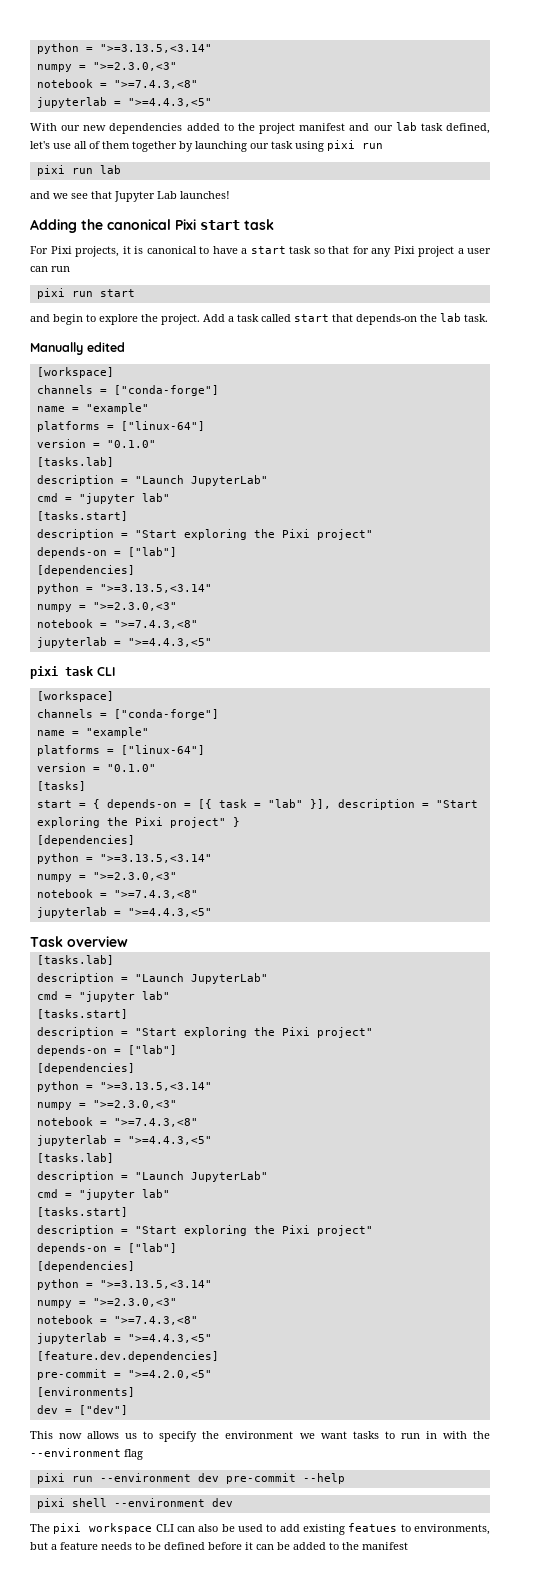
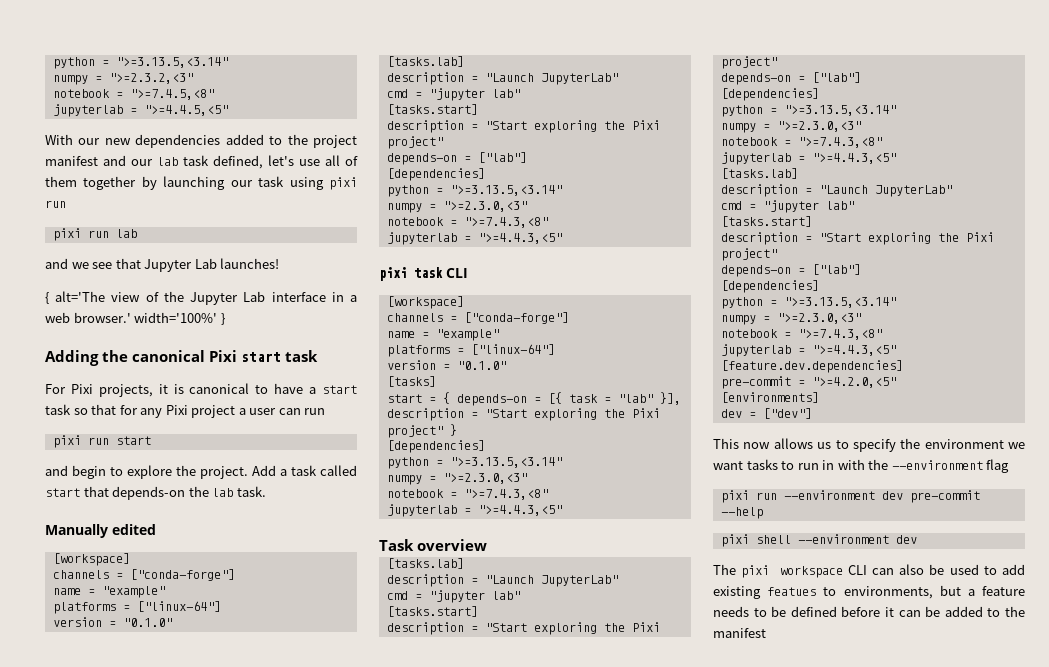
[36,43,212,54] [36,62,177,72] [36,79,198,89] [36,97,212,108] python = ">=3.13.5,<3.14" // numpy = ">=2.3.0,<3" // notebook = ">=7.4.3,<8" // jupyterlab = ">=4.4.3,<5" -> [52,57,228,69] [52,73,193,85] [52,89,214,100] [52,104,228,117] python = ">=3.13.5,<3.14" // numpy = ">=2.3.2,<3" // notebook = ">=7.4.5,<8" // jupyterlab = ">=4.4.5,<5"
(230, 195) none -> [45,291,358,305] [45,312,225,325] // { alt='The view of the Jupyter Lab interface in a web browser.' width='100%' }

